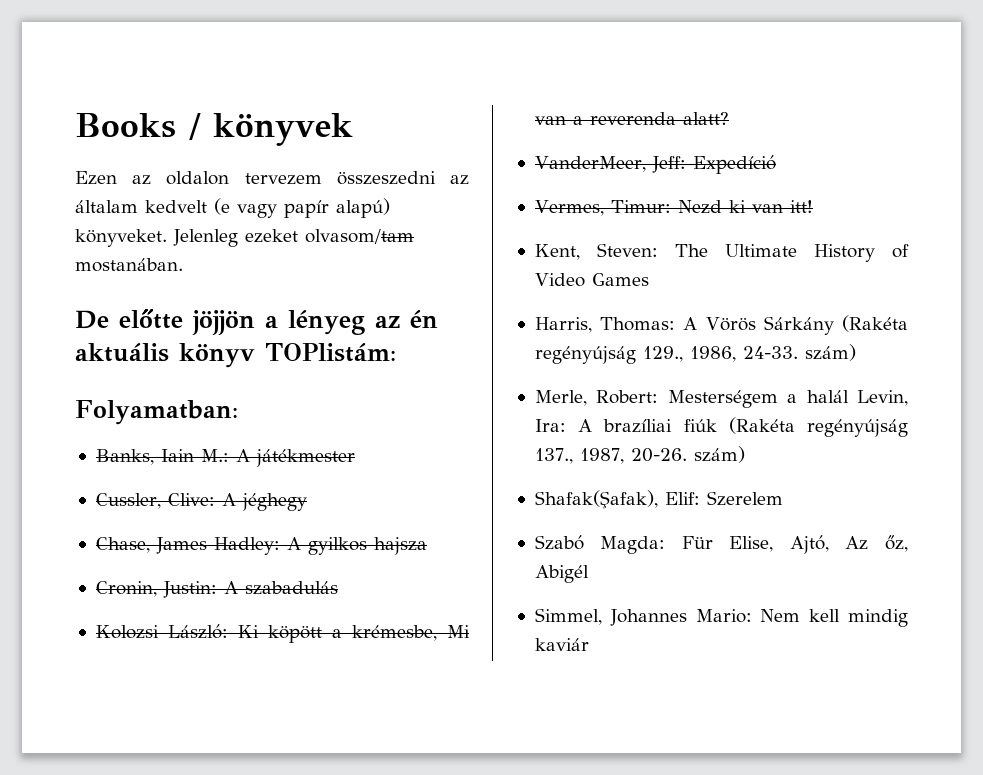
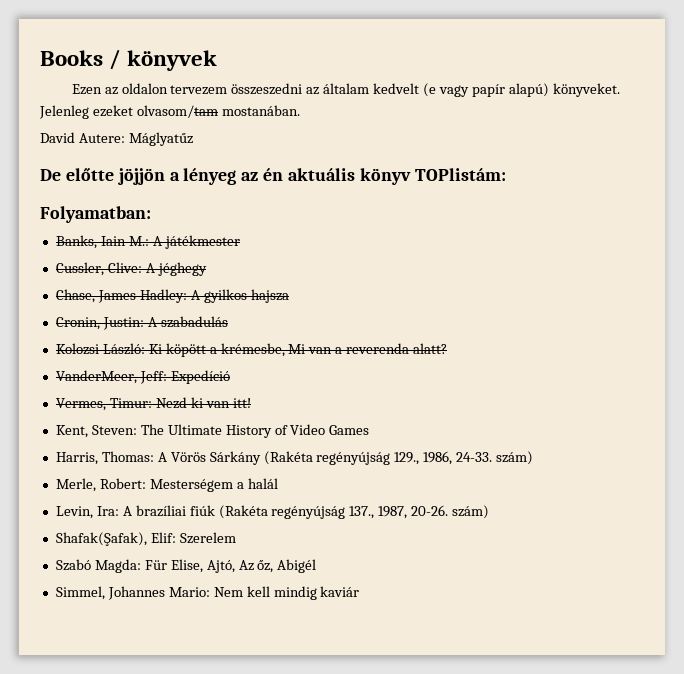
(183, 265) none -> [40,132,193,146] // David Autere: Máglyatűz
(849, 396) none -> (278, 483) //

